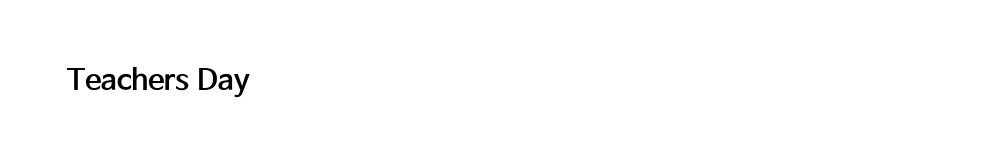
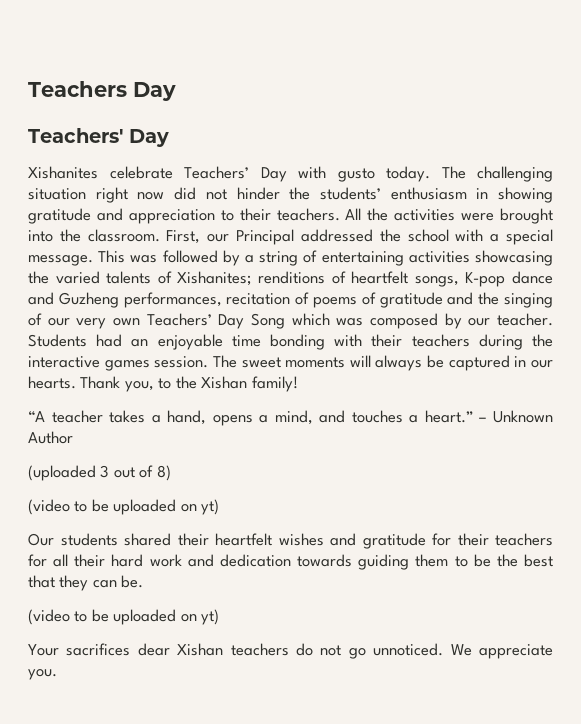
(250, 83) none -> [28,128,169,147] [28,166,553,182] [28,187,553,203] [28,208,553,224] [28,229,553,245] [28,250,553,266] [28,271,554,287] [28,292,554,308] [28,313,554,329] [28,334,553,350] [28,355,553,371] [28,376,298,392] [28,410,554,426] [28,431,73,444] [28,465,171,481] [28,499,220,515] [28,533,553,549] [28,554,553,570] [28,575,144,591] [28,609,220,625] [28,643,553,659] [28,669,57,680] // Teachers' Day // Xishanites celebrate Teachers’ Day with gusto today. The challenging situation right now did not hinder the students’ enthusiasm in showing gratitude and appreciation to their teachers. All the activities were brought into the classroom. First, our Principal addressed the school with a special message. This was followed by a string of entertaining activities showcasing the varied talents of Xishanites; renditions of heartfelt songs, K-pop dance and Guzheng performances, recitation of poems of gratitude and the singing of our very own Teachers’ Day Song which was composed by our teacher. Students had an enjoyable time bonding with their teachers during the interactive games session. The sweet moments will always be captured in our hearts. Thank you, to the Xishan family! // “A teacher takes a hand, opens a mind, and touches a heart.” – Unknown Author // (uploaded 3 out of 8) // (video to be uploaded on yt) // Our students shared their heartfelt wishes and gratitude for their teachers for all their hard work and dedication towards guiding them to be the best that they can be. // (video to be uploaded on yt) // Your sacrifices dear Xishan teachers do not go unnoticed. We appreciate you.

